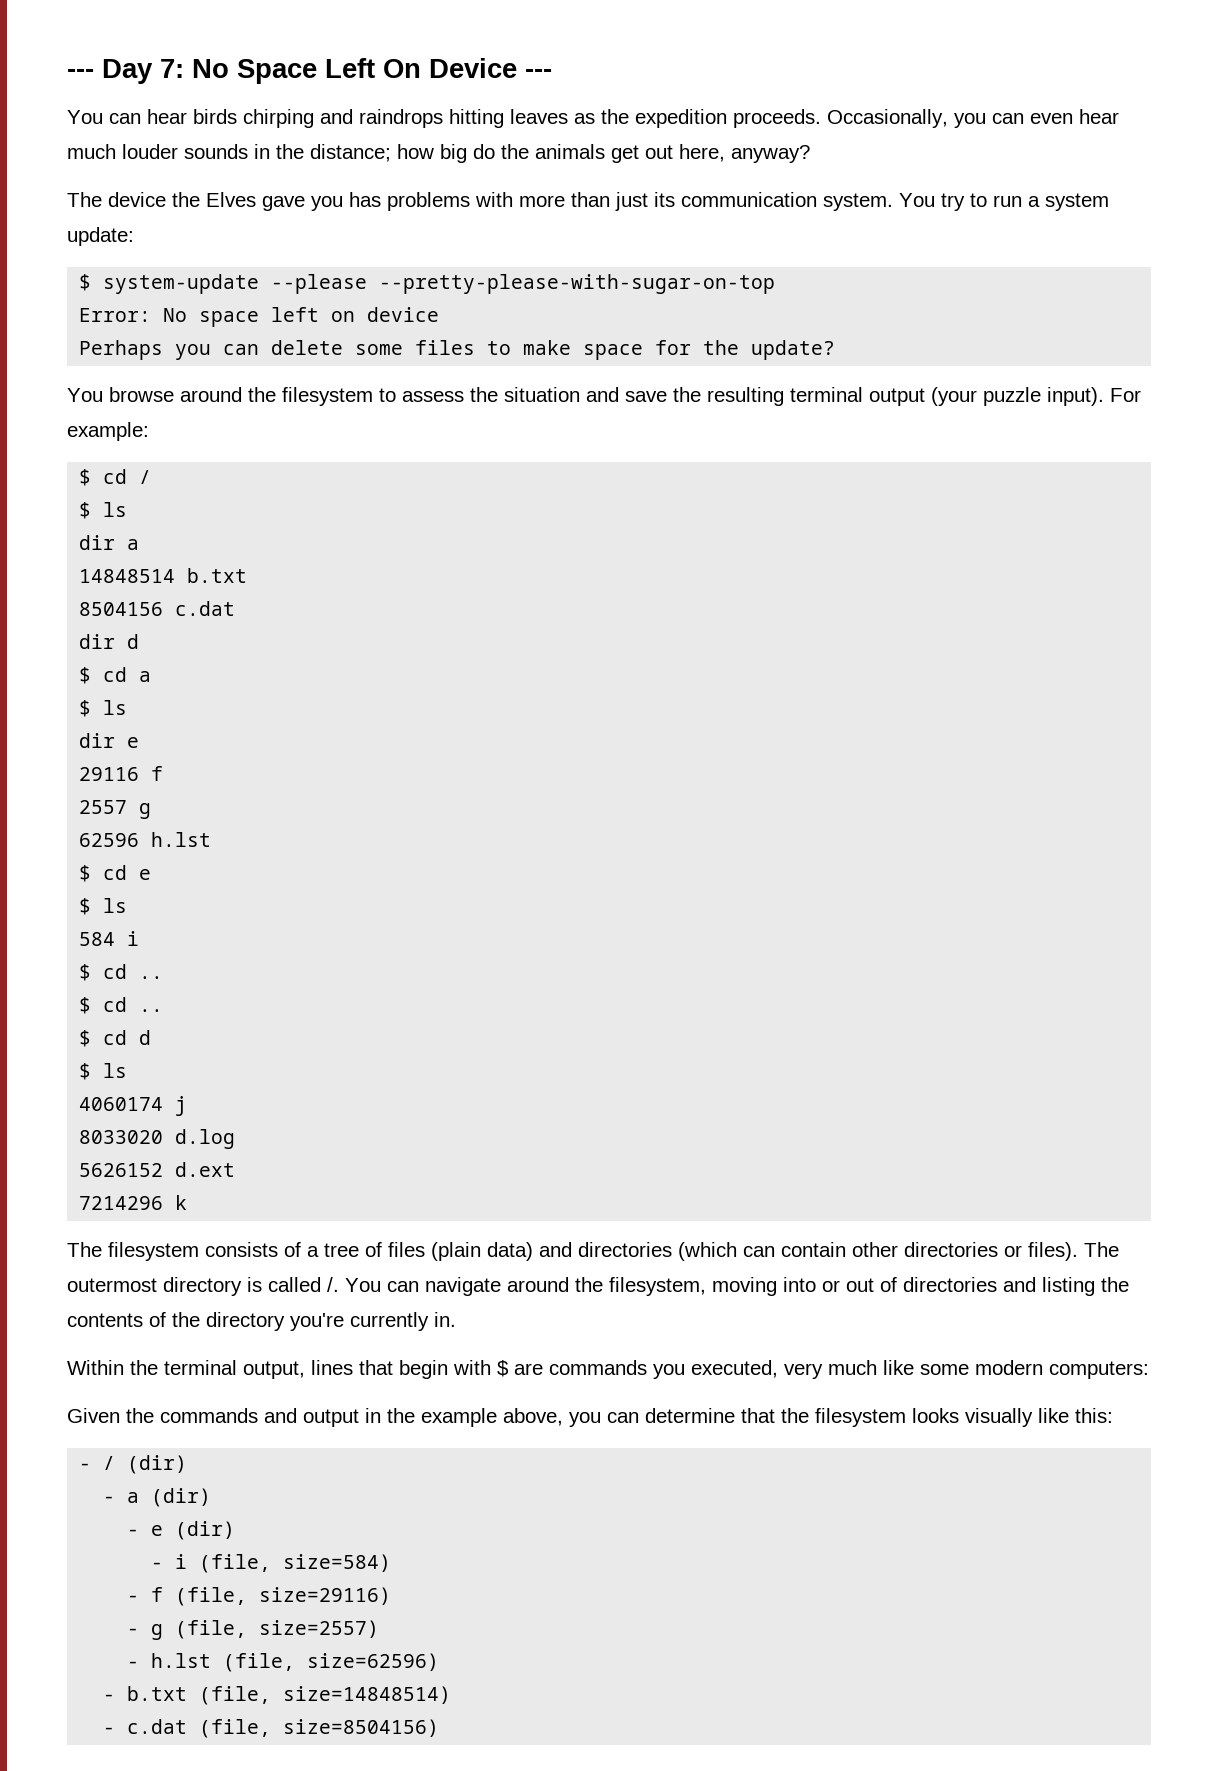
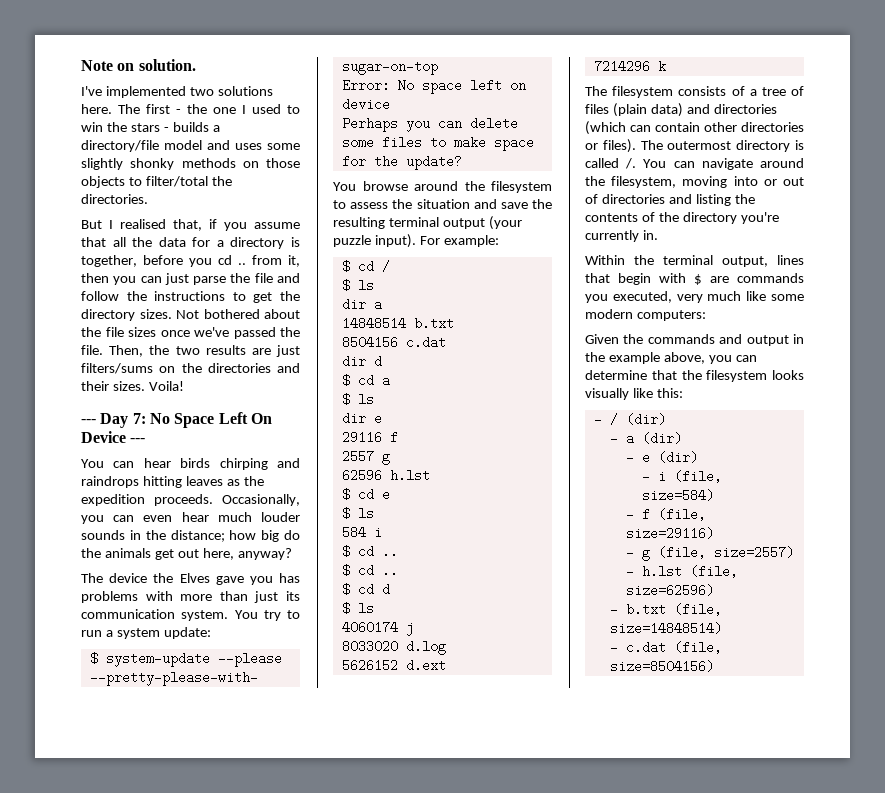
(67, 73) none -> [81,59,196,71] [81,86,273,98] [81,104,300,114] [81,122,220,132] [81,140,300,152] [81,158,300,170] [81,176,232,188] [81,194,148,204] [81,219,300,231] [81,237,300,249] [81,255,300,267] [81,273,300,285] [81,291,300,303] [81,309,300,321] [81,327,300,339] [81,345,300,357] [81,363,300,374] [81,381,184,391] Note on solution. // I've implemented two solutions here. The first - the one I used to win the stars - builds a directory/file model and uses some slightly shonky methods on those objects to filter/total the directories. // But I realised that, if you assume that all the data for a directory is together, before you cd .. from it, then you can just parse the file and follow the instructions to get the directory sizes. Not bothered about the file sizes once we've passed the file. Then, the two results are just filters/sums on the directories and their sizes. Voila! //

